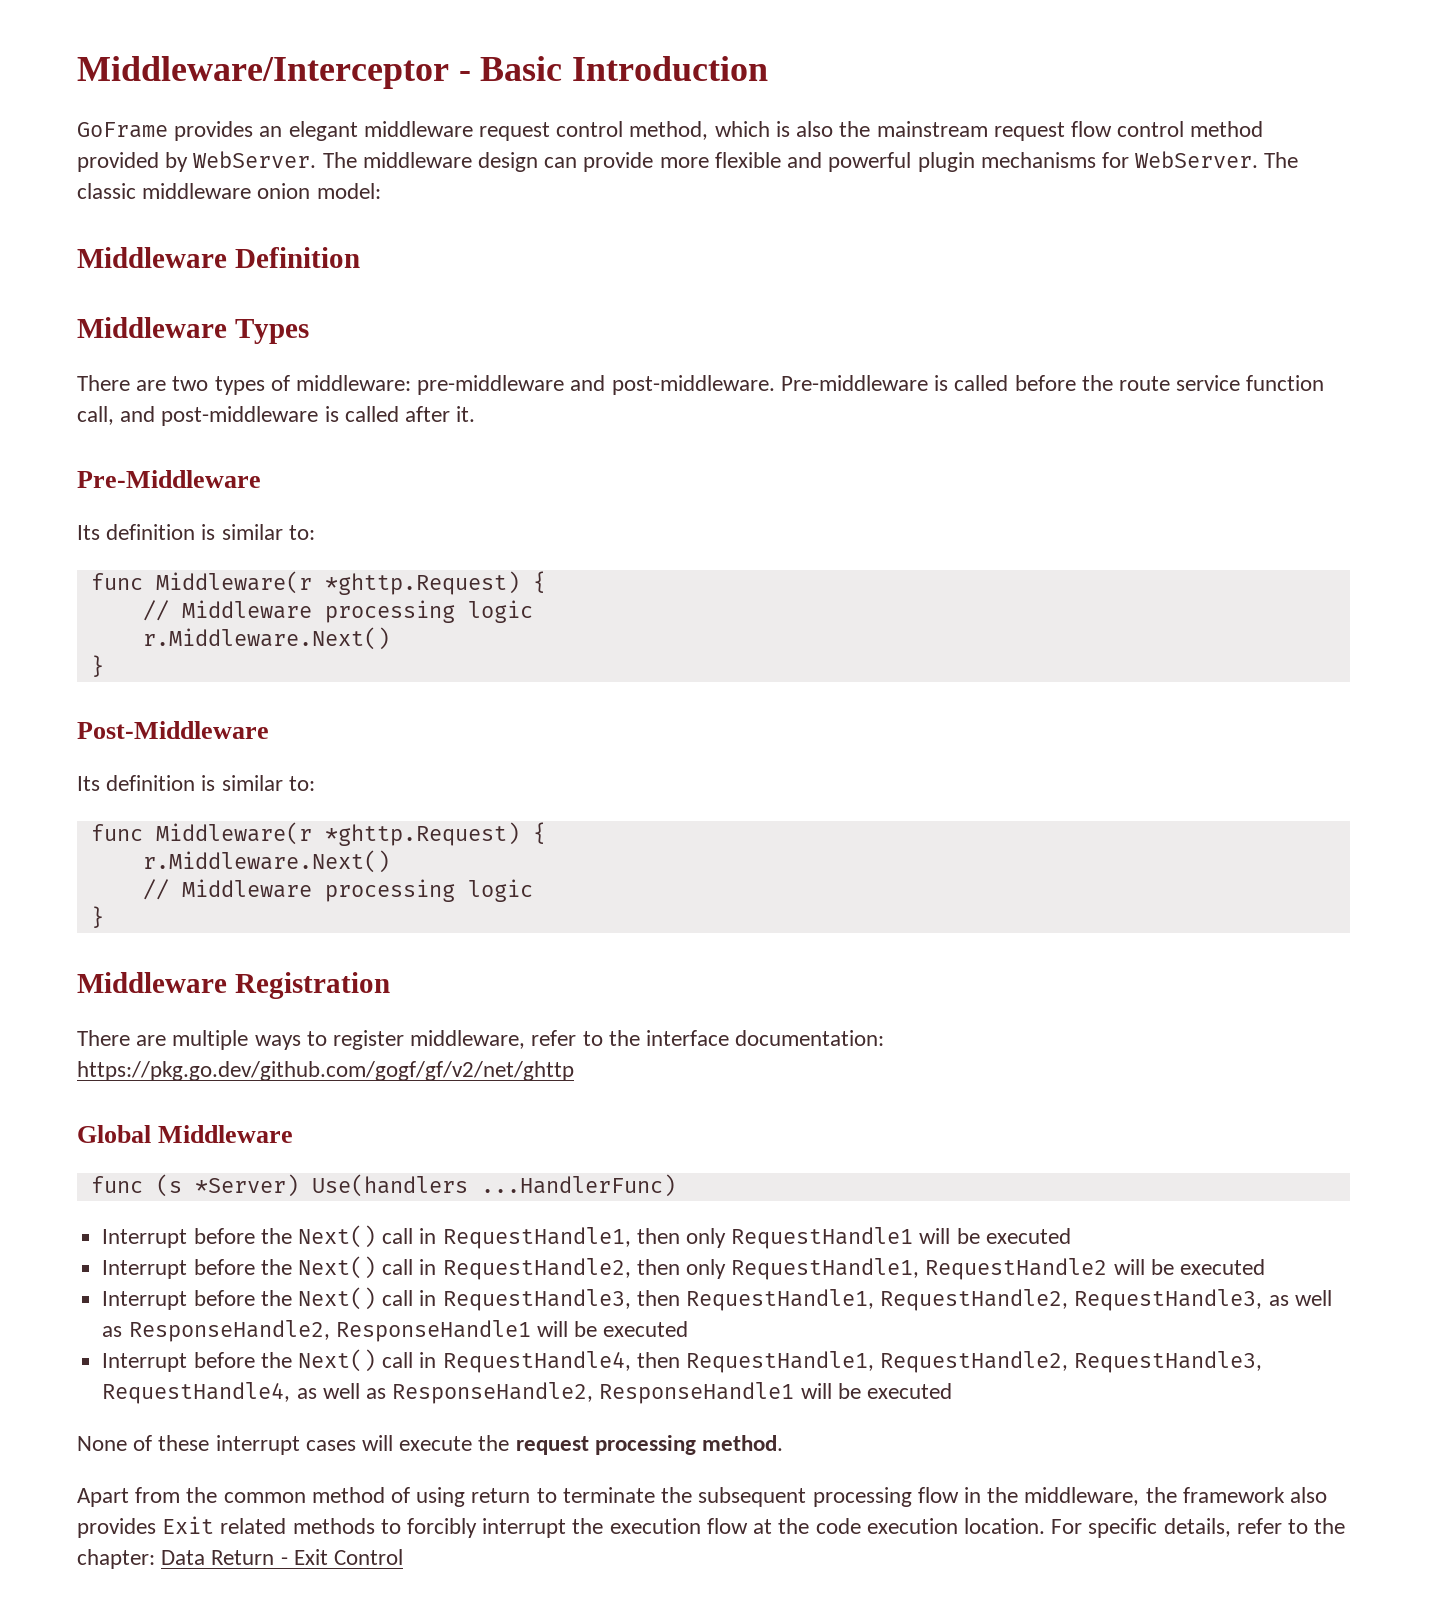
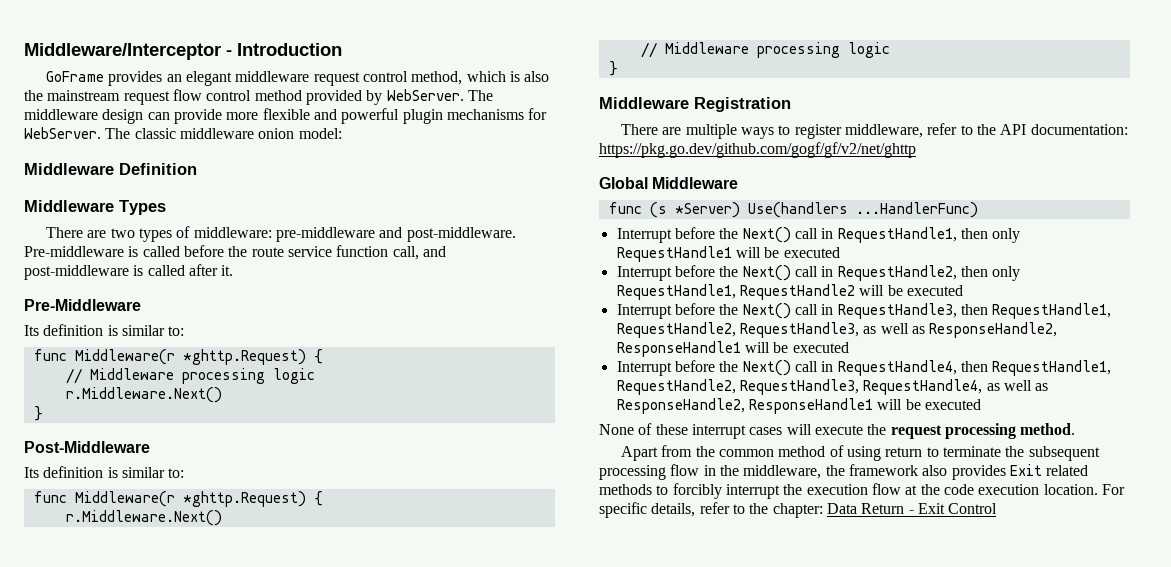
[480,56,563,81] Basic -> (232, 53) none
[646,1030,730,1046] interface -> [1000,124,1027,135] API

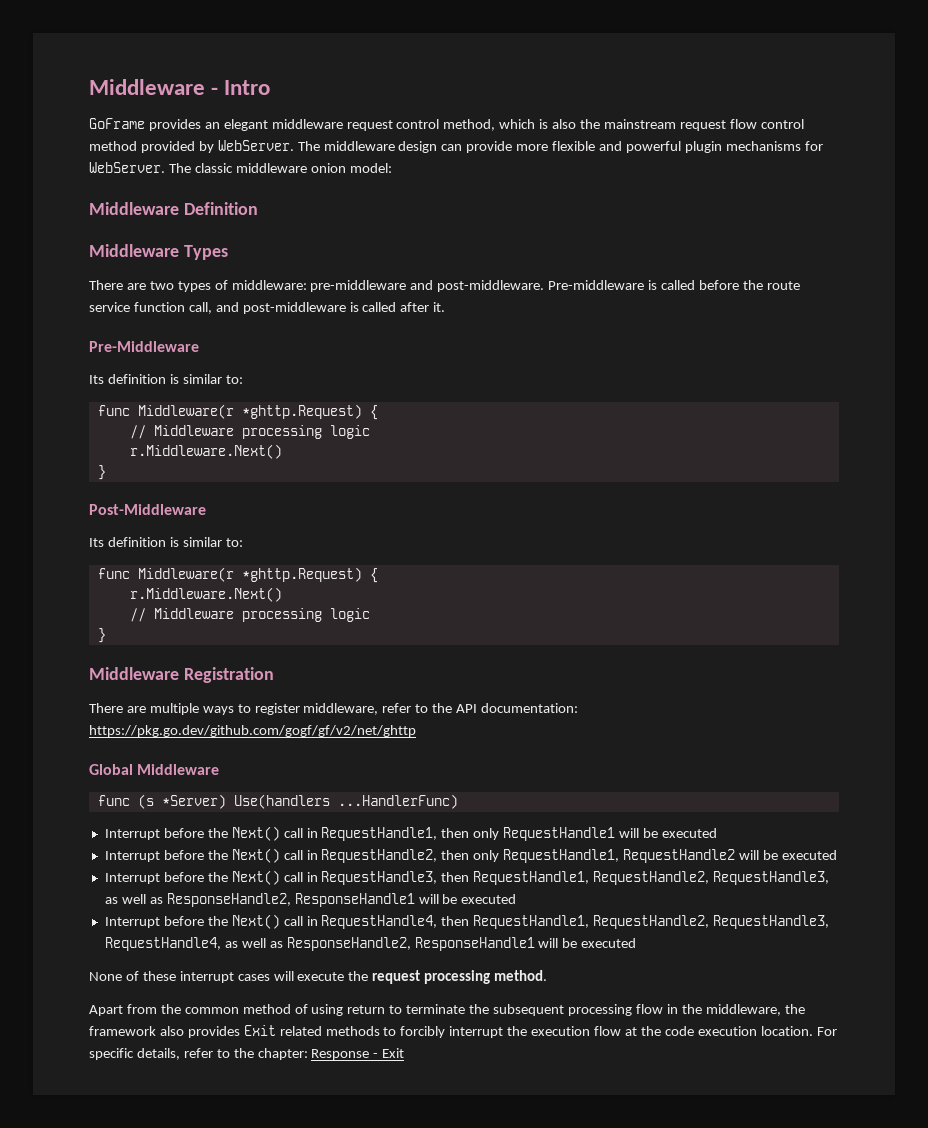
[24,43,342,60] Middleware/Interceptor - Introduction -> [89,79,271,95] Middleware - Intro
[826,503,905,514] Data Return -> [311,1049,370,1060] Response
[948,503,998,514] Control -> (405, 1053) none

